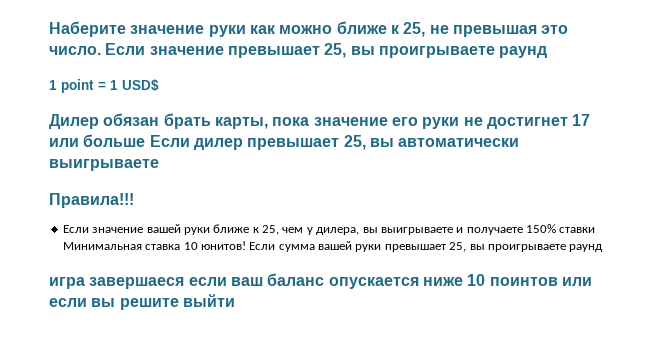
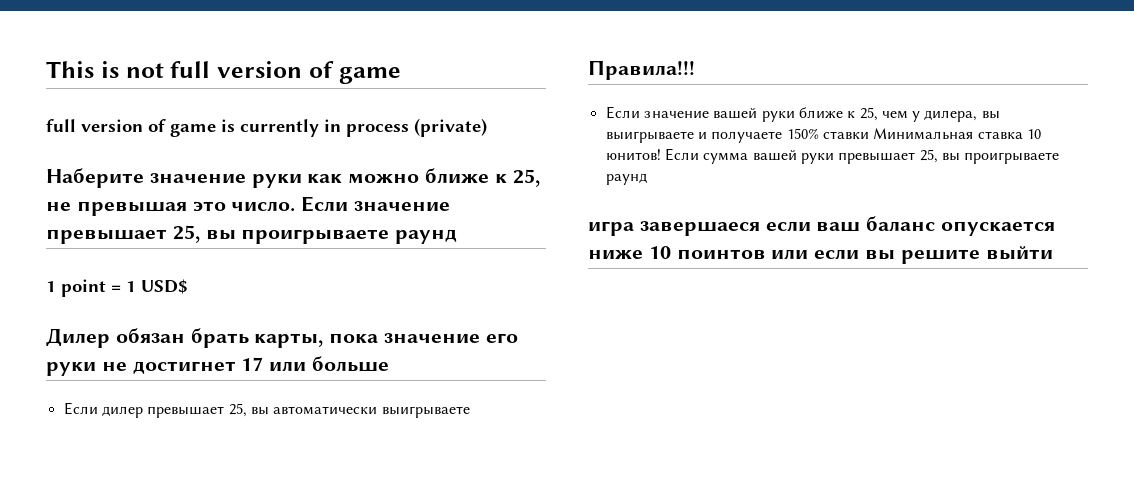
(49, 29) none -> [46,61,401,84] [46,118,487,137] This is not full version of game // full version of game is currently in process (private) //
(146, 140) none -> (390, 364) //

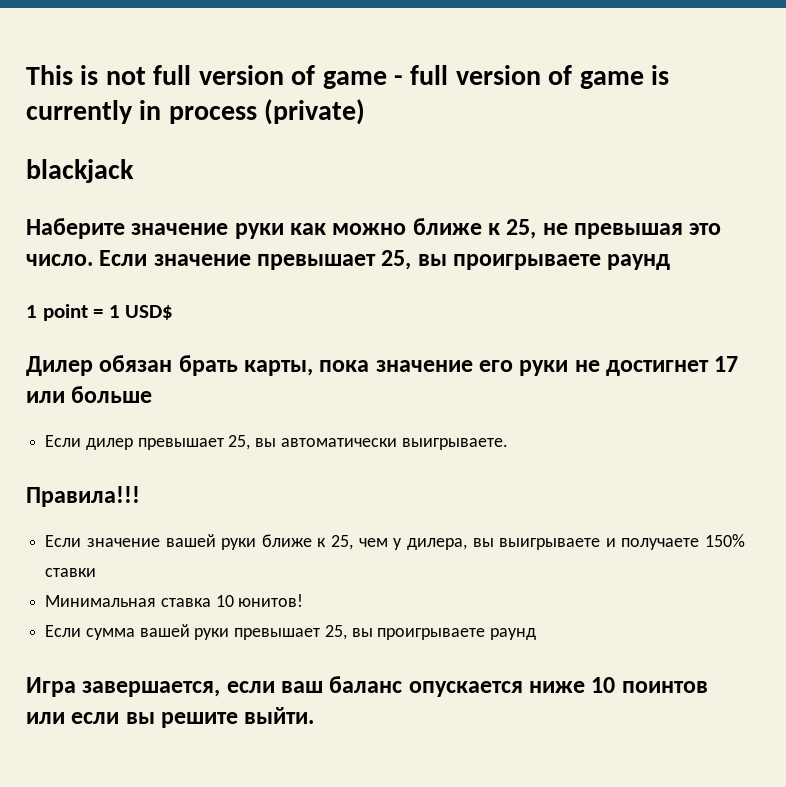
(401, 75) // -> [393,75,403,85] -
(487, 127) none -> [26,159,134,183] // blackjack
[381,406,470,418] выигрываете -> [401,438,508,450] выигрываете.
(869, 135) none -> (97, 572) //
(661, 155) none -> (304, 600) //
[588,221,760,236] игра завершаеся -> [26,677,221,697] Игра завершается,
[985,246,1053,260] выйти -> [244,707,315,724] выйти.

